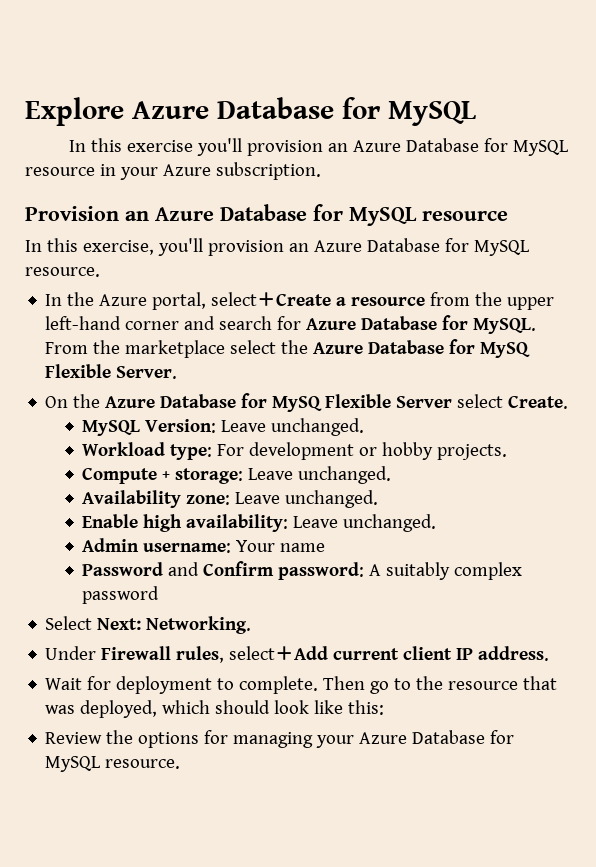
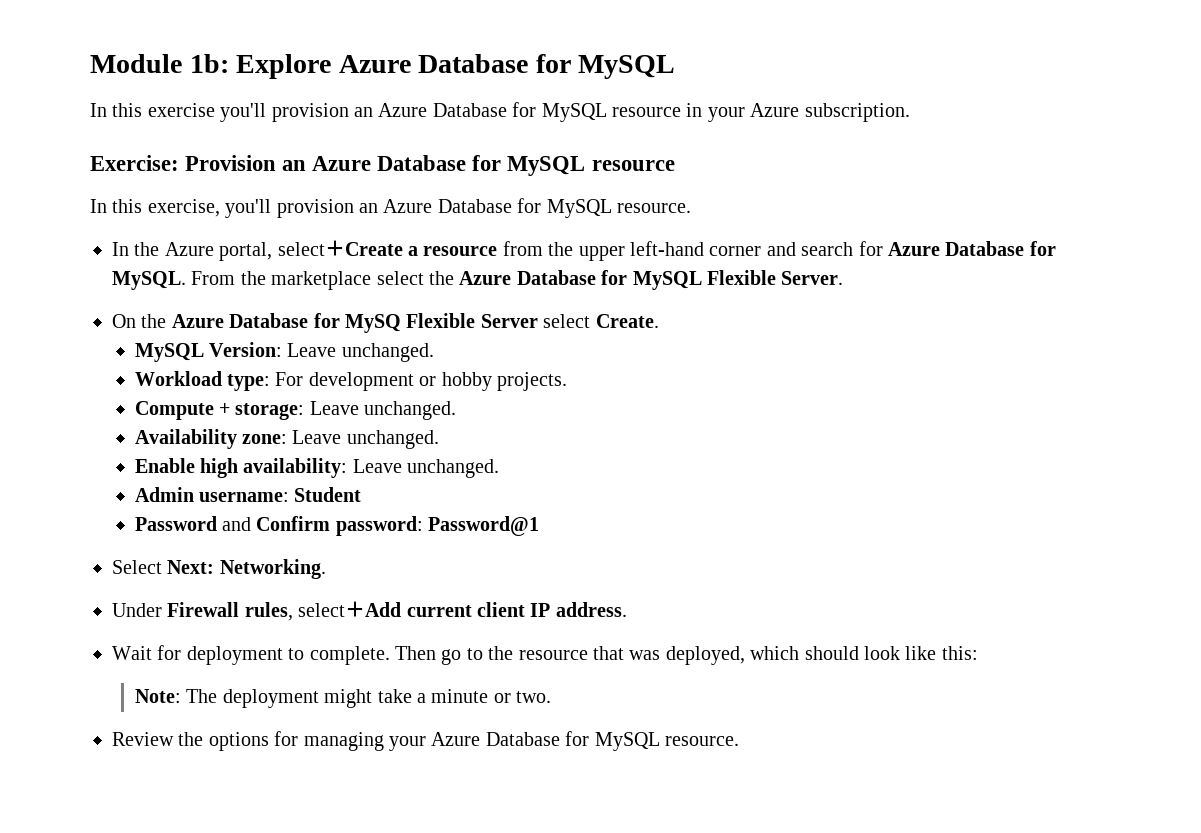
(25, 111) none -> [90,54,229,73] Module 1b:
(321, 171) none -> [90,155,179,171] Exercise:
[480,342,531,358] MySQ -> [632,271,702,290] MySQL
[236,540,326,552] Your name -> [294,487,362,502] Student
[369,562,523,580] [82,586,160,604] A suitably complex password -> [428,516,540,536] Password@1
(385, 707) none -> [135,689,552,708] // Note: The deployment might take a minute or two.

